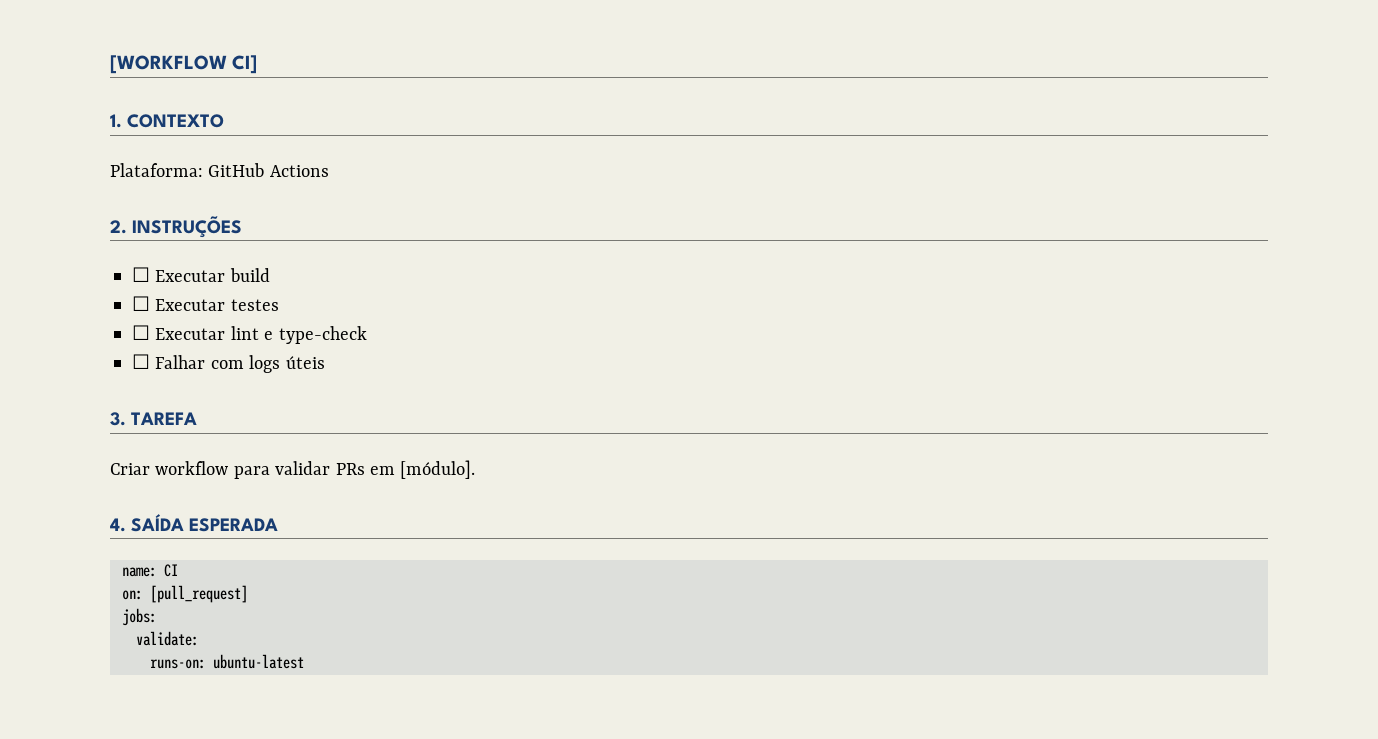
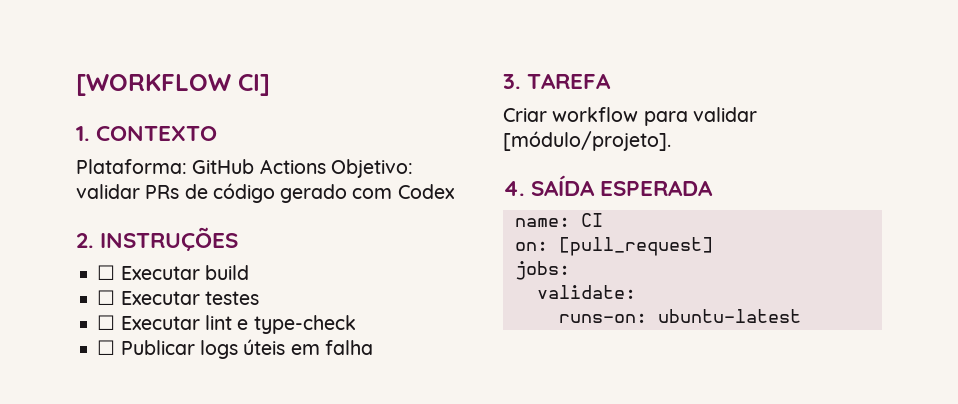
(329, 171) none -> [330,159,413,178] [76,183,455,203] Objetivo: validar PRs de código gerado com Codex
[155,355,244,369] Falhar com -> [120,340,195,355] Publicar
(325, 362) none -> [290,340,373,355] em falha
[335,460,476,479] PRs em [módulo]. -> [503,131,671,151] [módulo/projeto].

